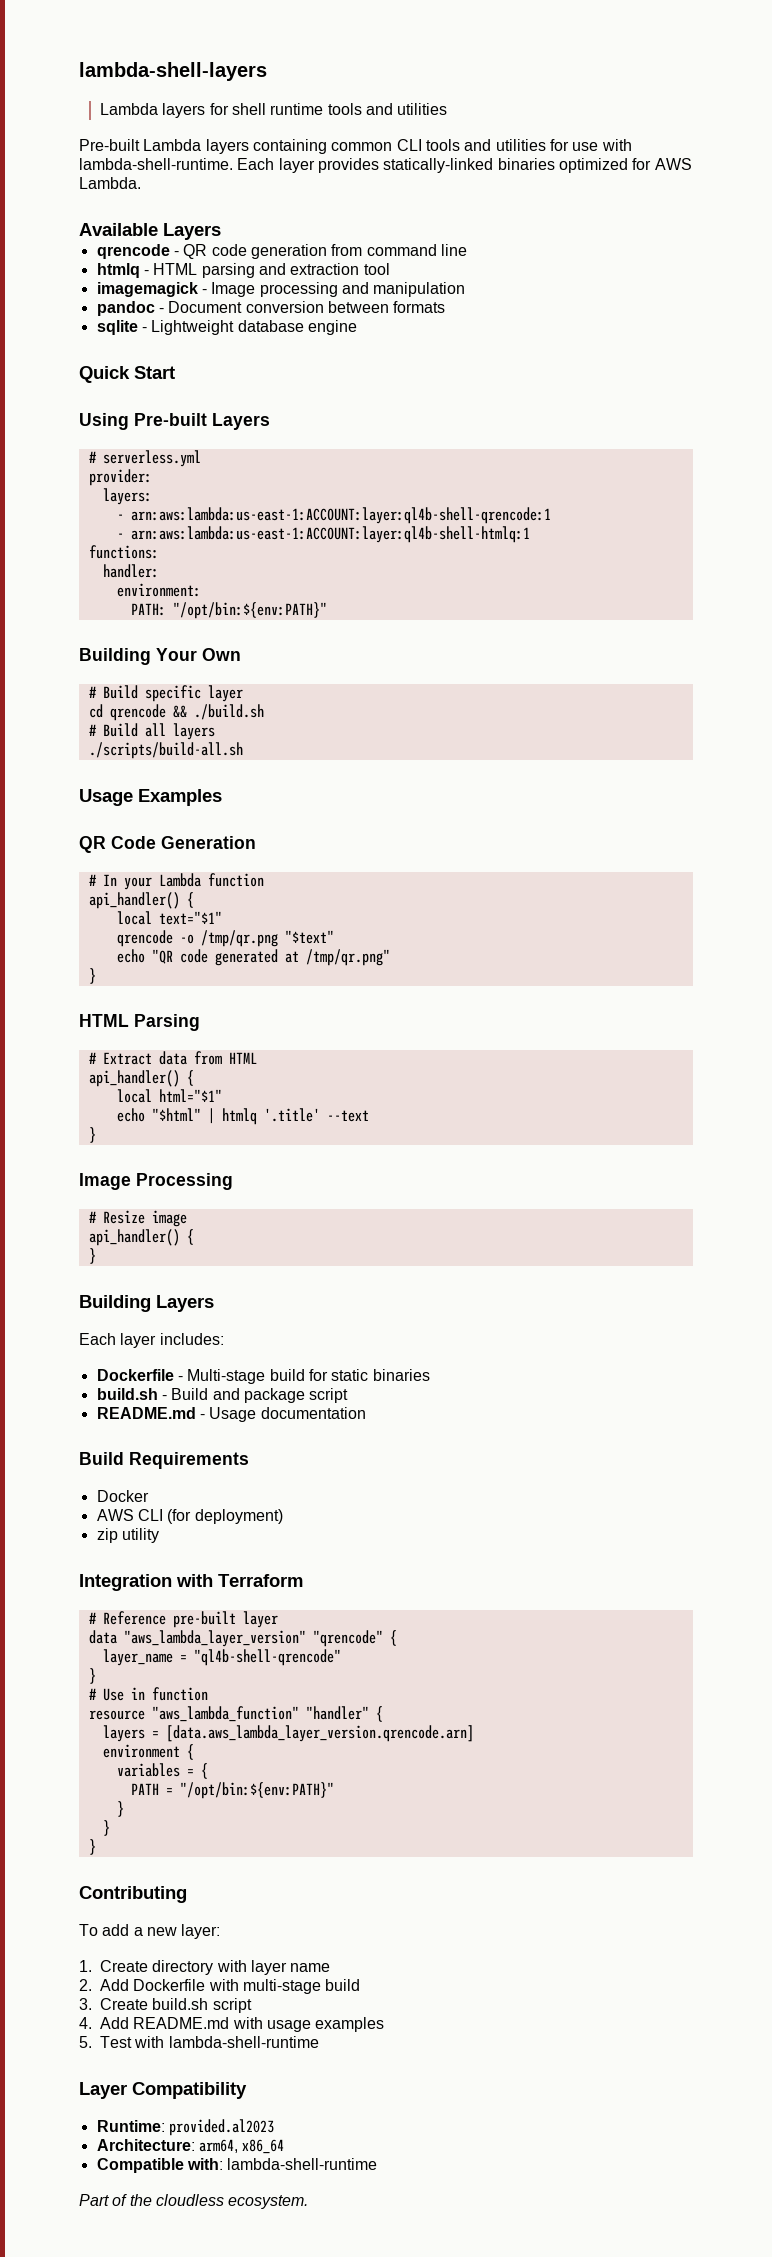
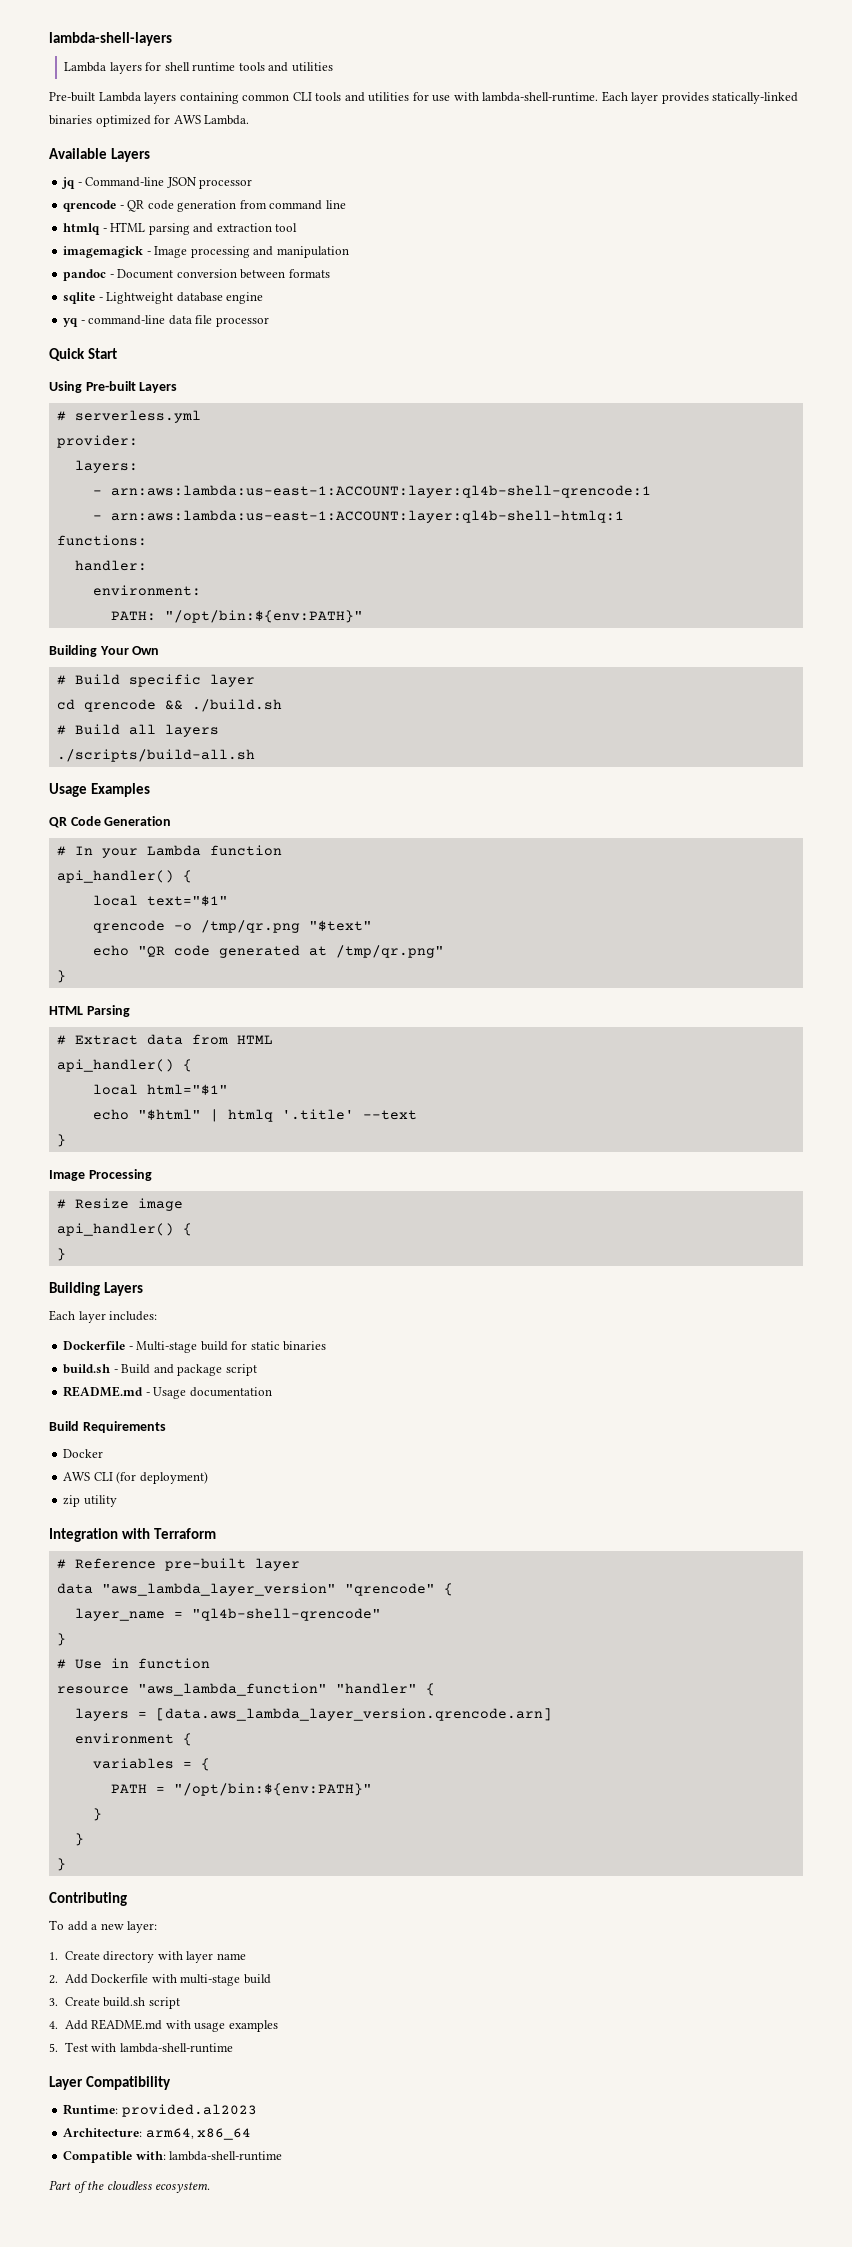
(221, 231) none -> [61,177,253,189] // jq - Command-line JSON processor
(357, 327) none -> [63,315,269,327] // yq - command-line data file processor

